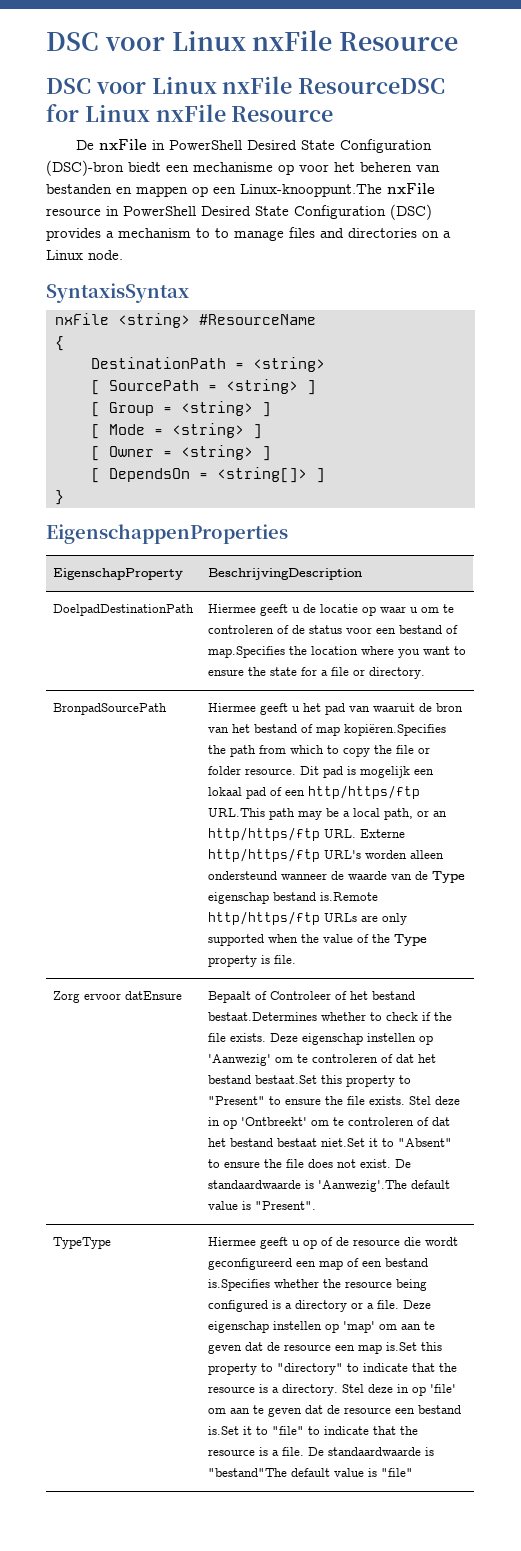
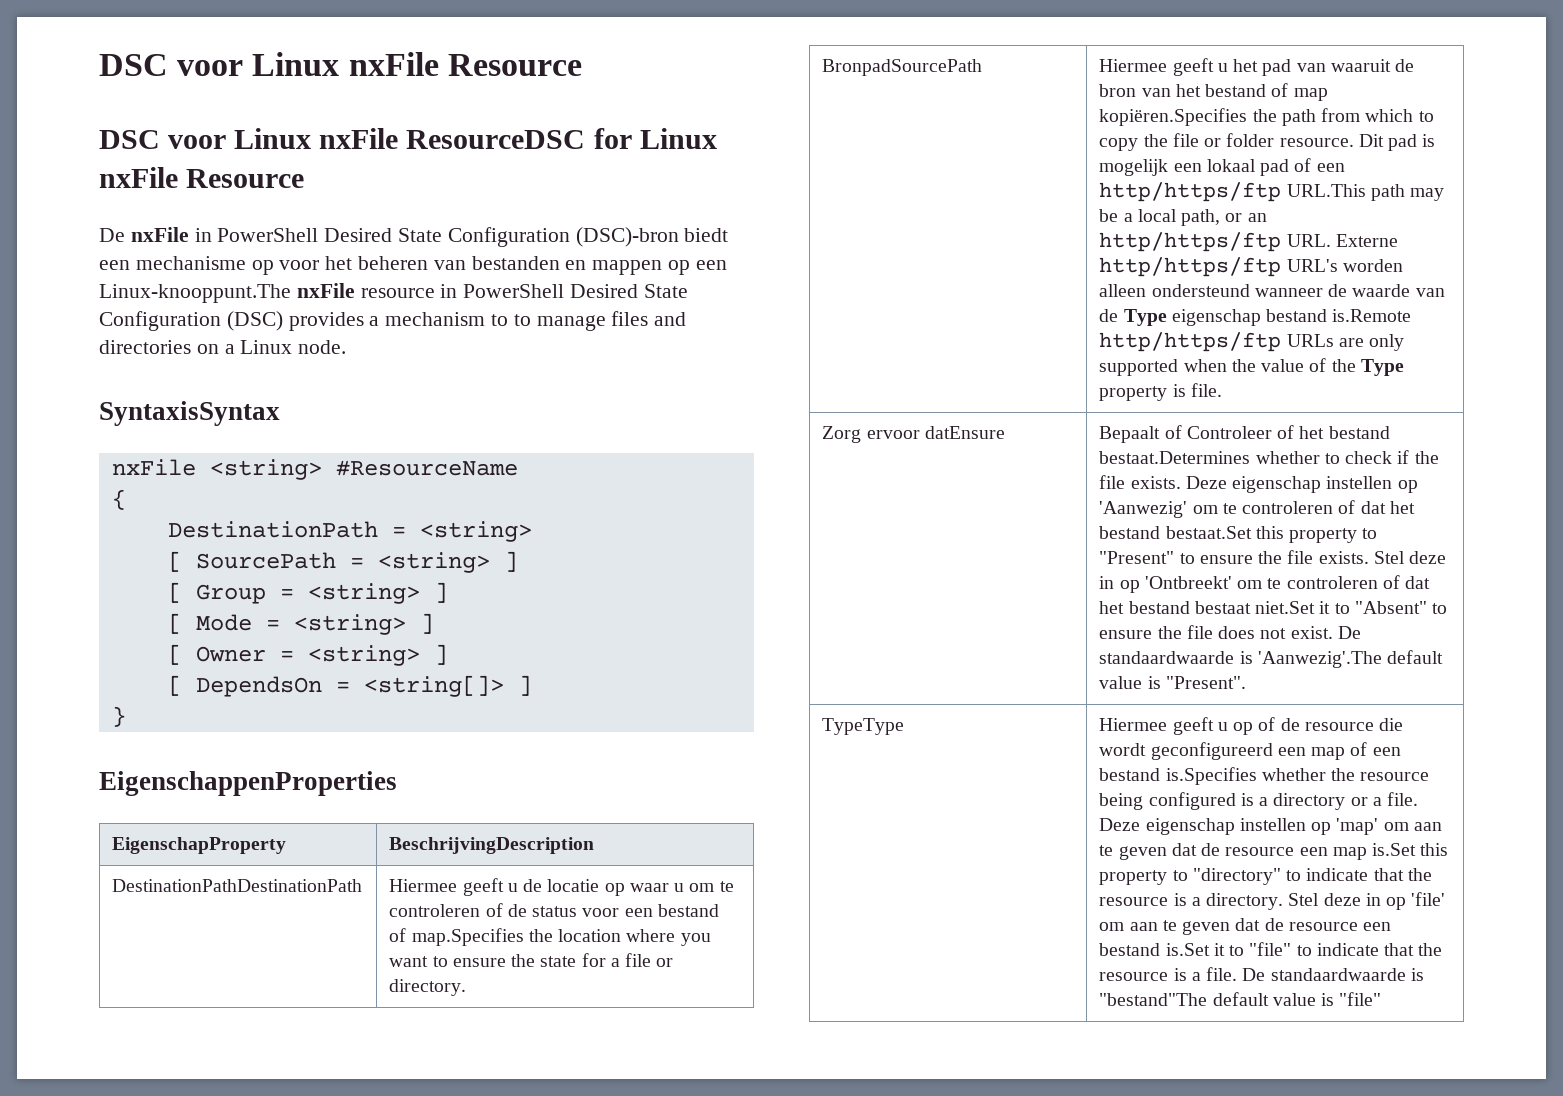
[53,604,195,616] DoelpadDestinationPath -> [112,879,363,892] DestinationPathDestinationPath

